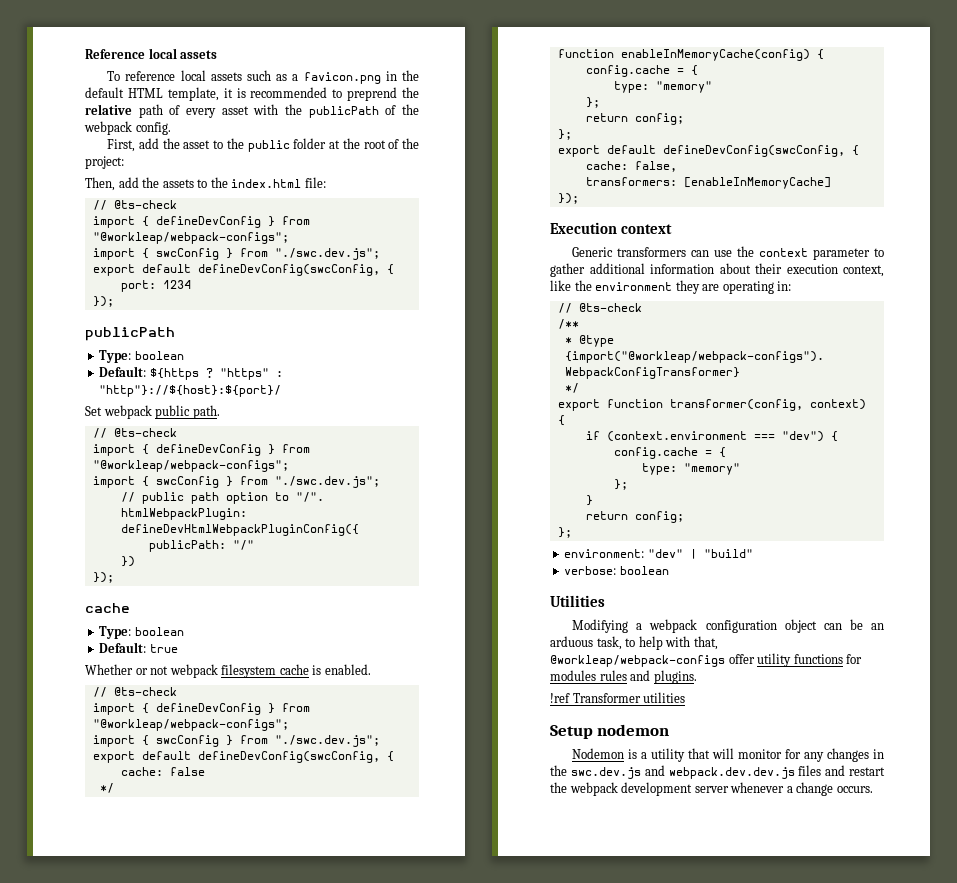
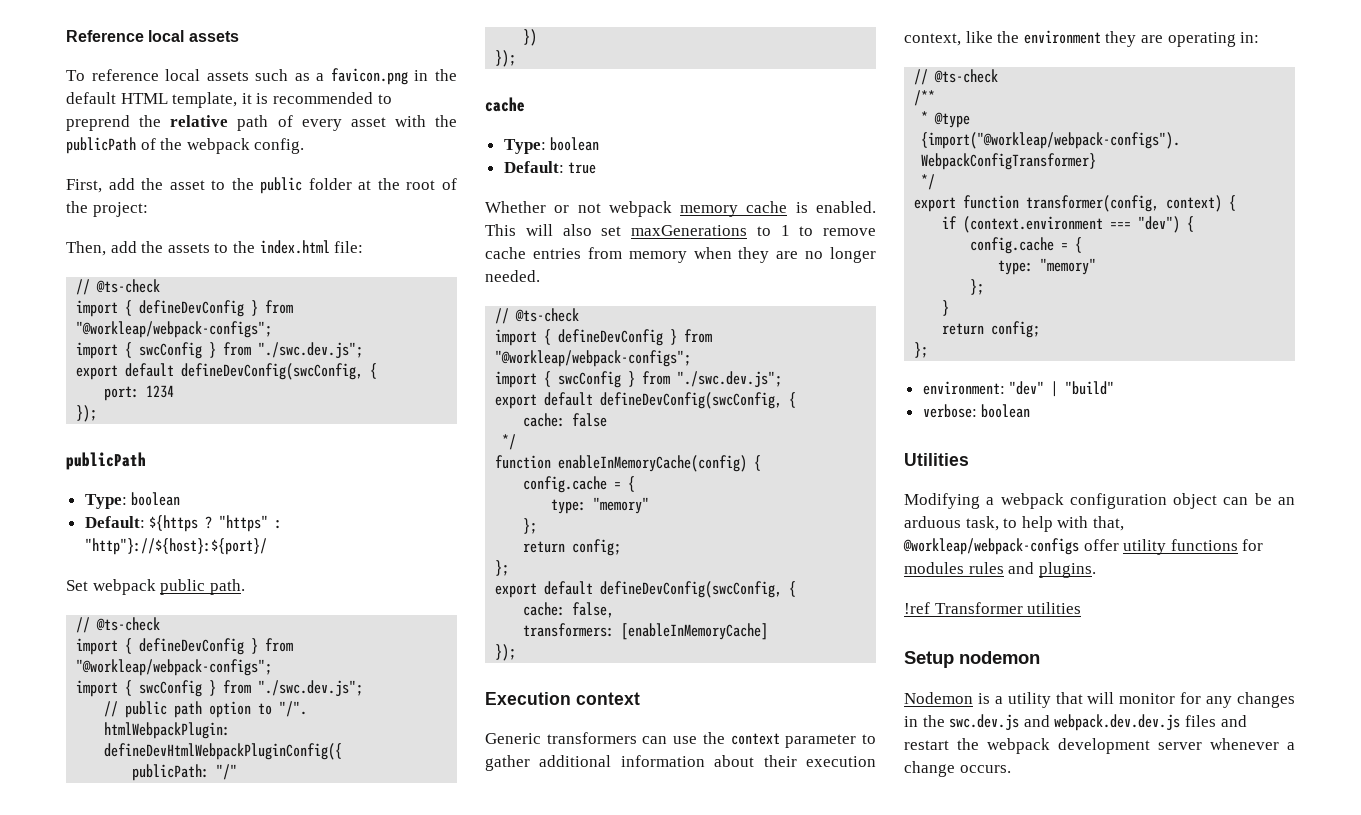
[221,664,277,678] filesystem -> [680,205,739,217] memory
(371, 669) none -> [485,224,876,236] [485,247,876,263] [485,270,540,282] This will also set maxGenerations to 1 to remove cache entries from memory when they are no longer needed.

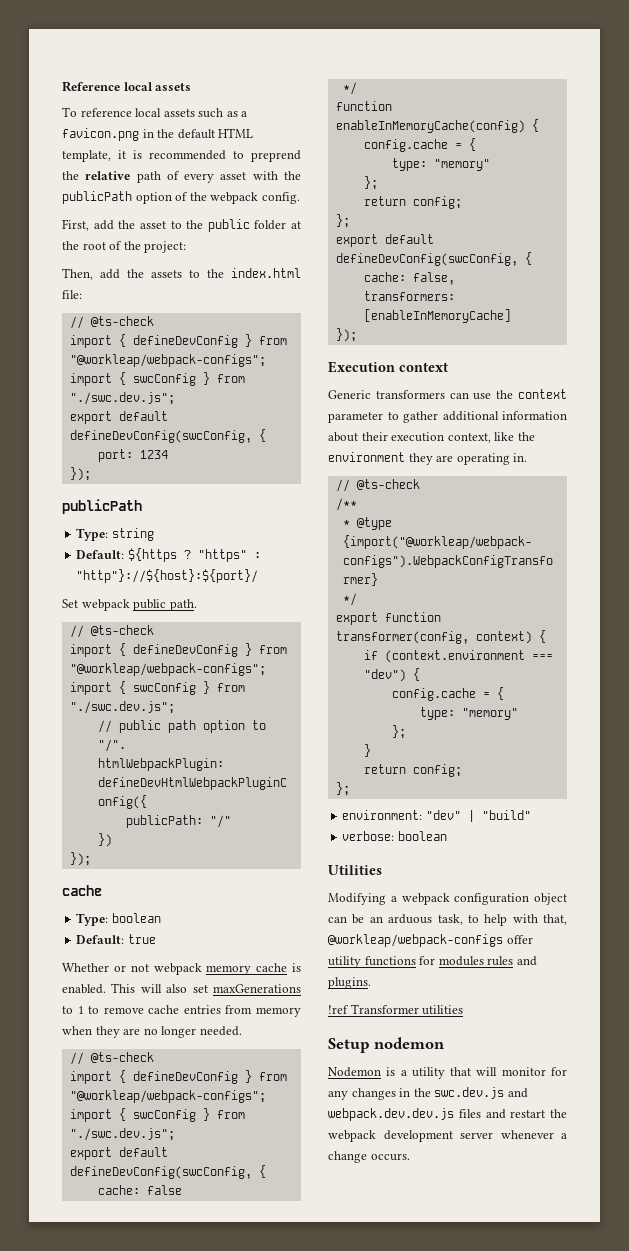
(136, 145) none -> [135,192,172,204] option
[131,492,181,506] boolean -> [111,528,154,541] string
[1240,32,1260,43] in: -> [513,453,528,462] in.

